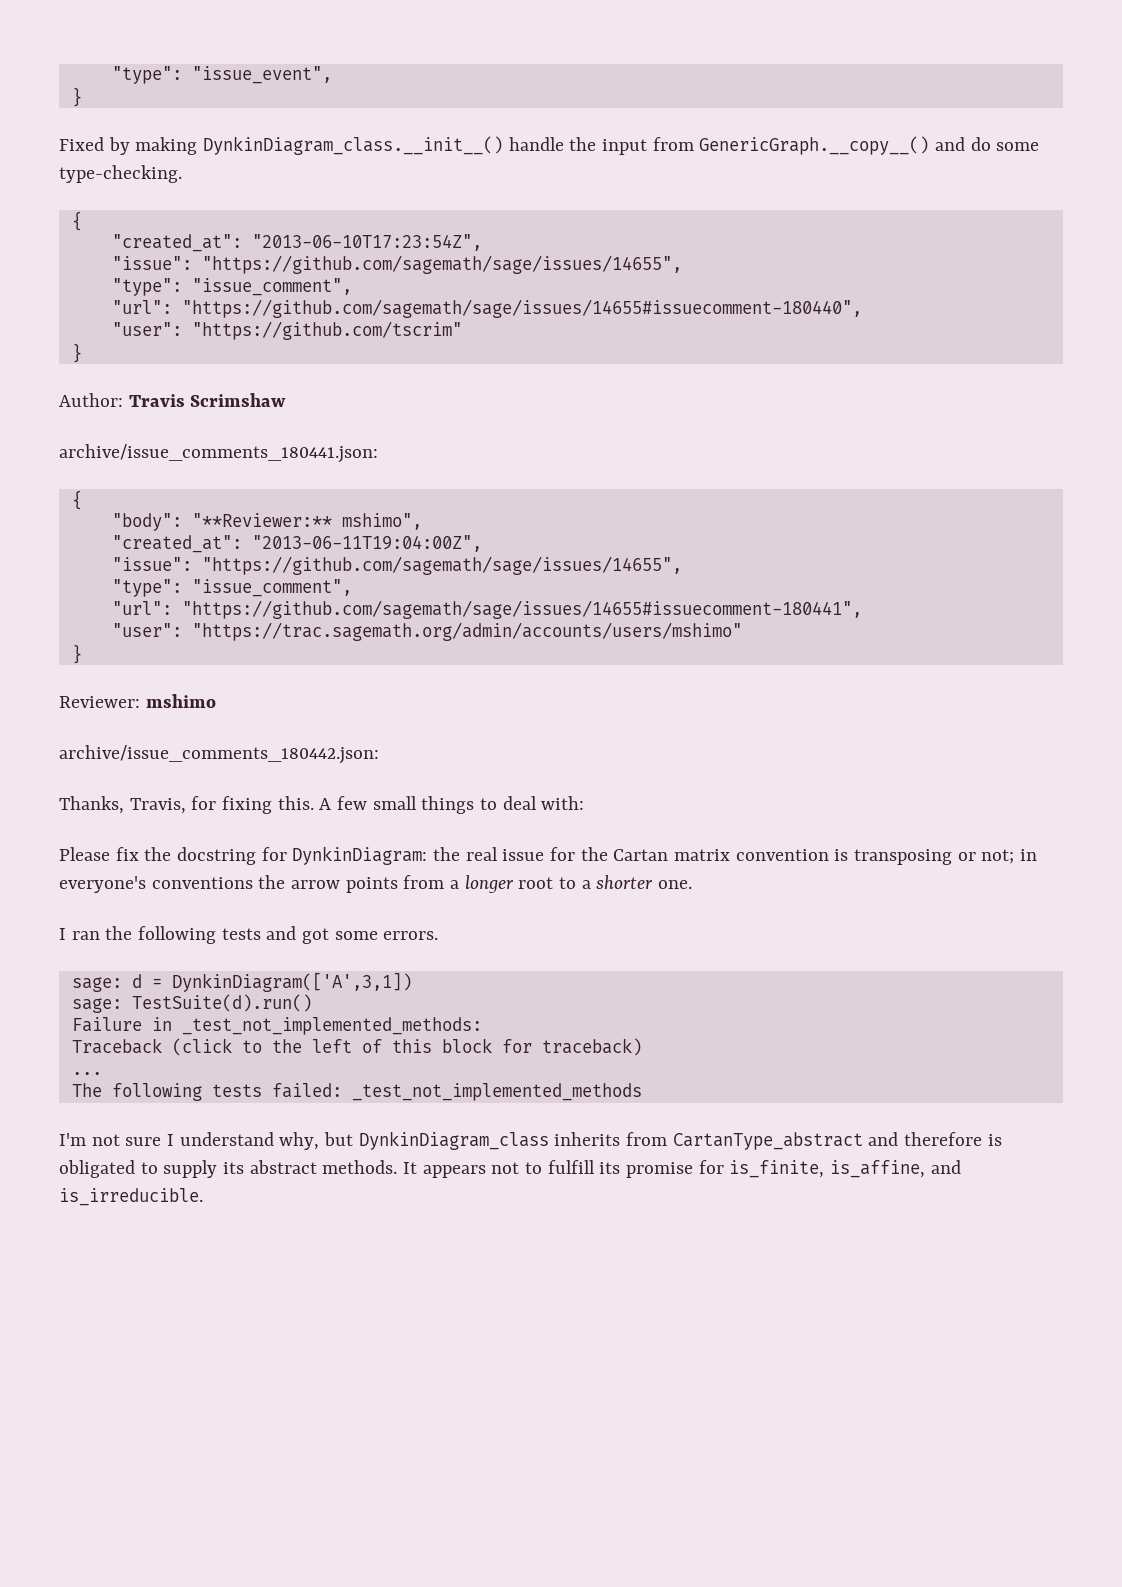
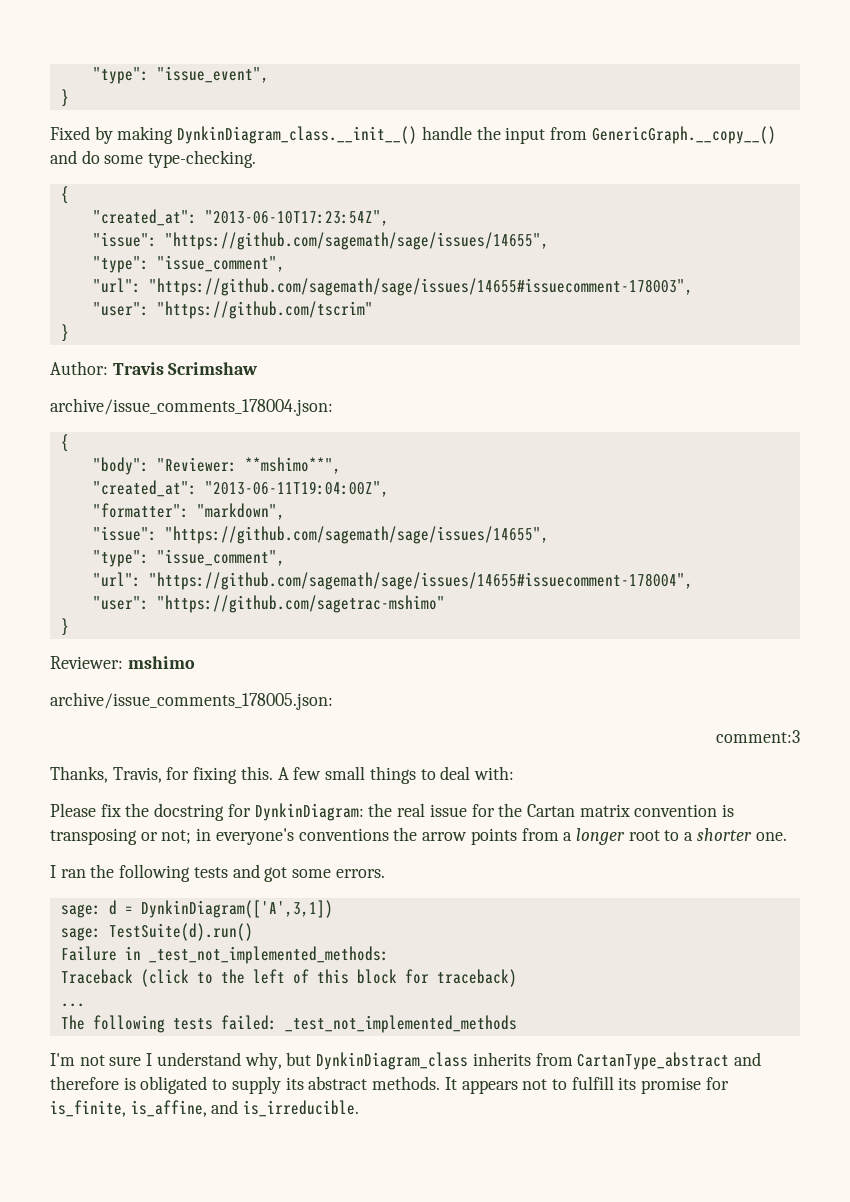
[181,299,862,318] "https://github.com/sagemath/sage/issues/14655#issuecomment-180440", -> [148,278,693,296] "https://github.com/sagemath/sage/issues/14655#issuecomment-178003",
[59,444,378,463] archive/issue_comments_180441.json: -> [50,398,333,416] archive/issue_comments_178004.json:
[191,513,422,530] "**Reviewer:** mshimo", -> [156,457,341,474] "Reviewer: **mshimo**",
[111,556,682,575] [111,579,352,597] [111,600,862,619] [111,622,742,641] // "issue": "https://github.com/sagemath/sage/issues/14655", // "type": "issue_comment", // "url": "https://github.com/sagemath/sage/issues/14655#issuecomment-180441", // "user": "https://trac.sagemath.org/admin/accounts/users/mshimo" -> [92,503,285,520] [92,526,549,544] [92,549,285,567] [92,572,693,590] [92,595,445,613] // "formatter": "markdown", // "issue": "https://github.com/sagemath/sage/issues/14655", // "type": "issue_comment", // "url": "https://github.com/sagemath/sage/issues/14655#issuecomment-178004", // "user": "https://github.com/sagetrac-mshimo"
[59,745,379,764] archive/issue_comments_180442.json: -> [50,692,333,710] [716,730,800,743] archive/issue_comments_178005.json: // comment:3

